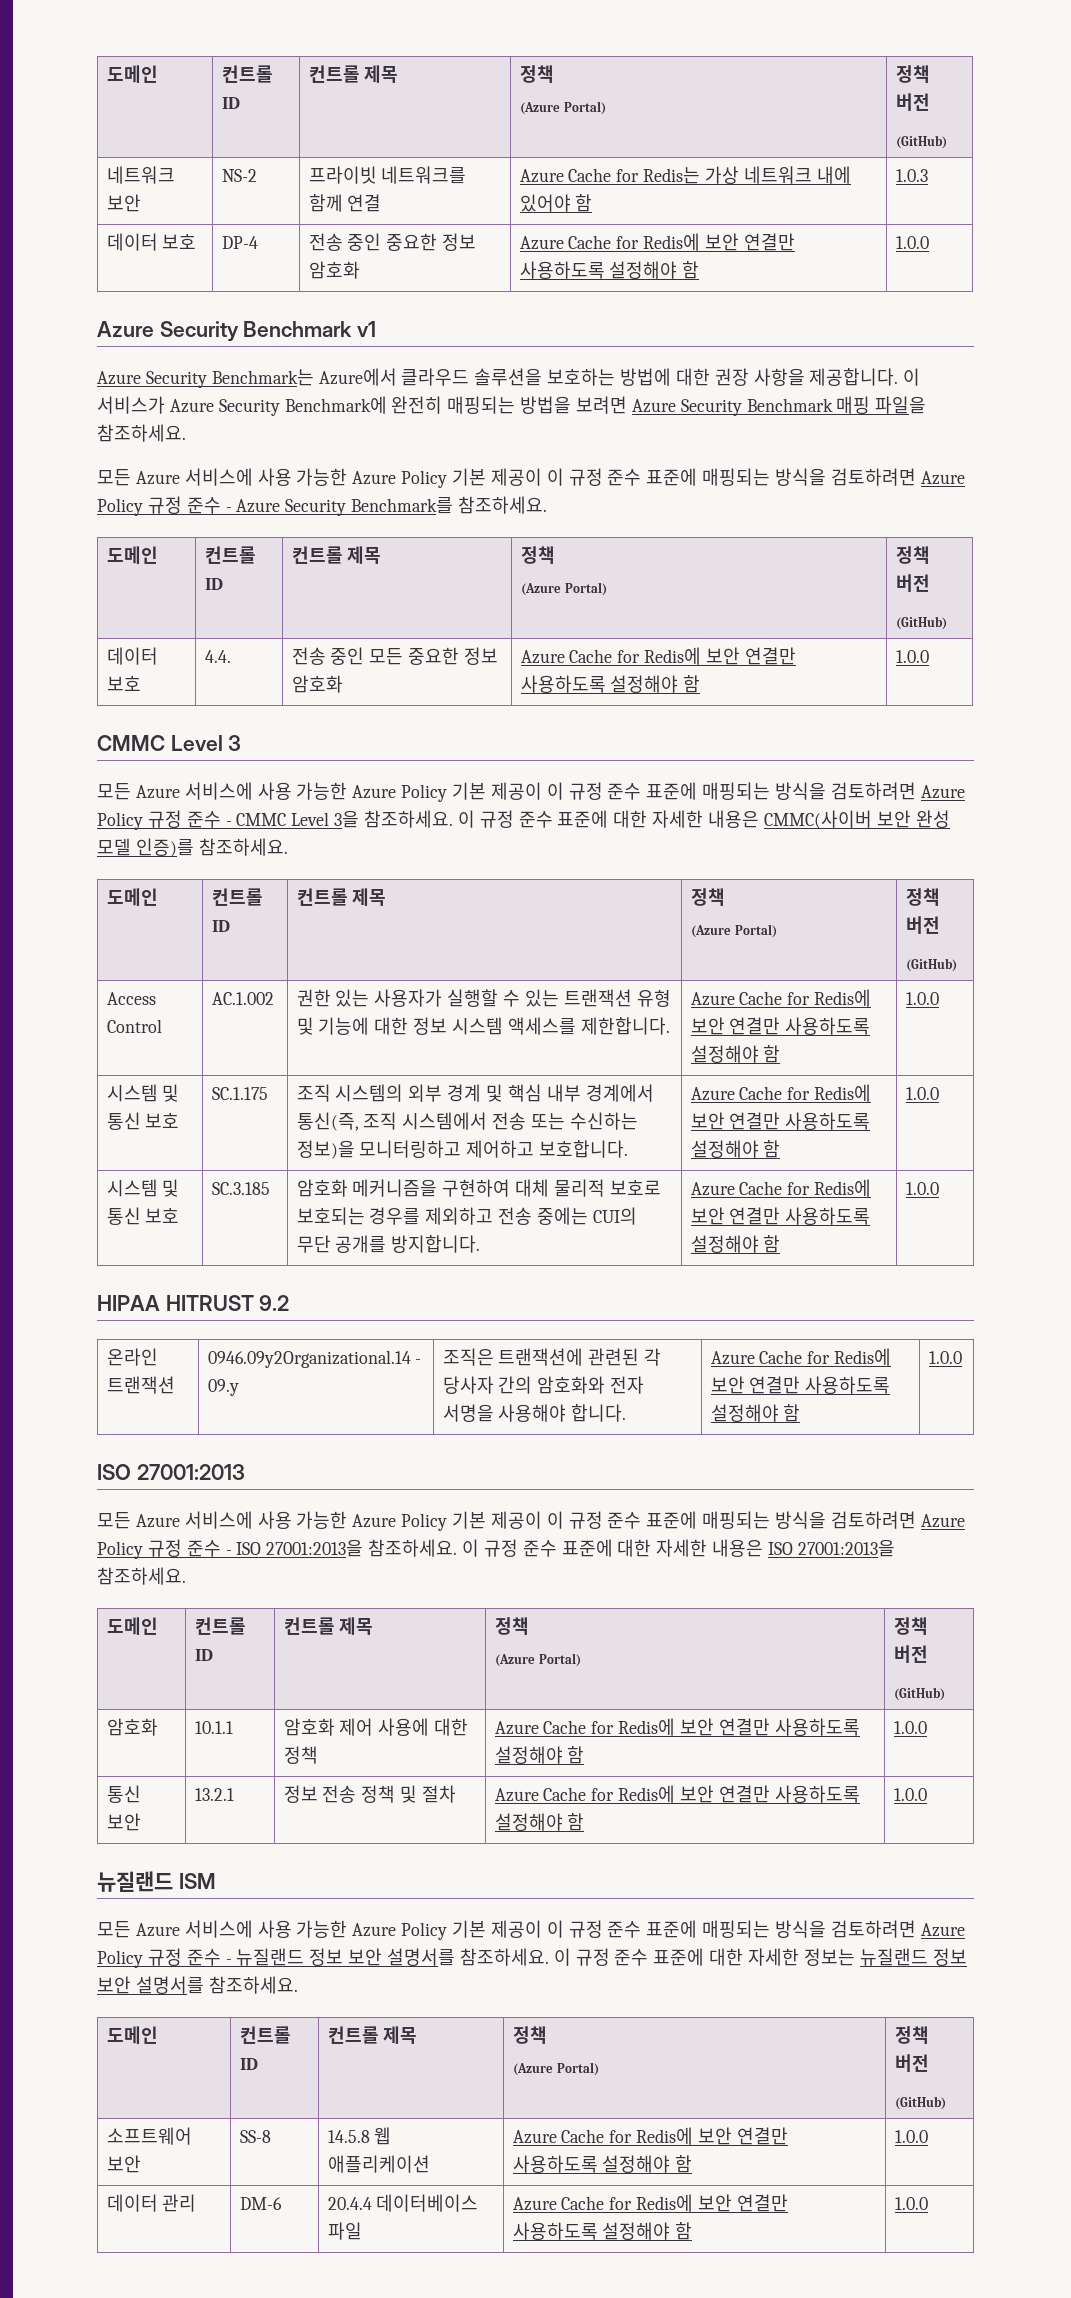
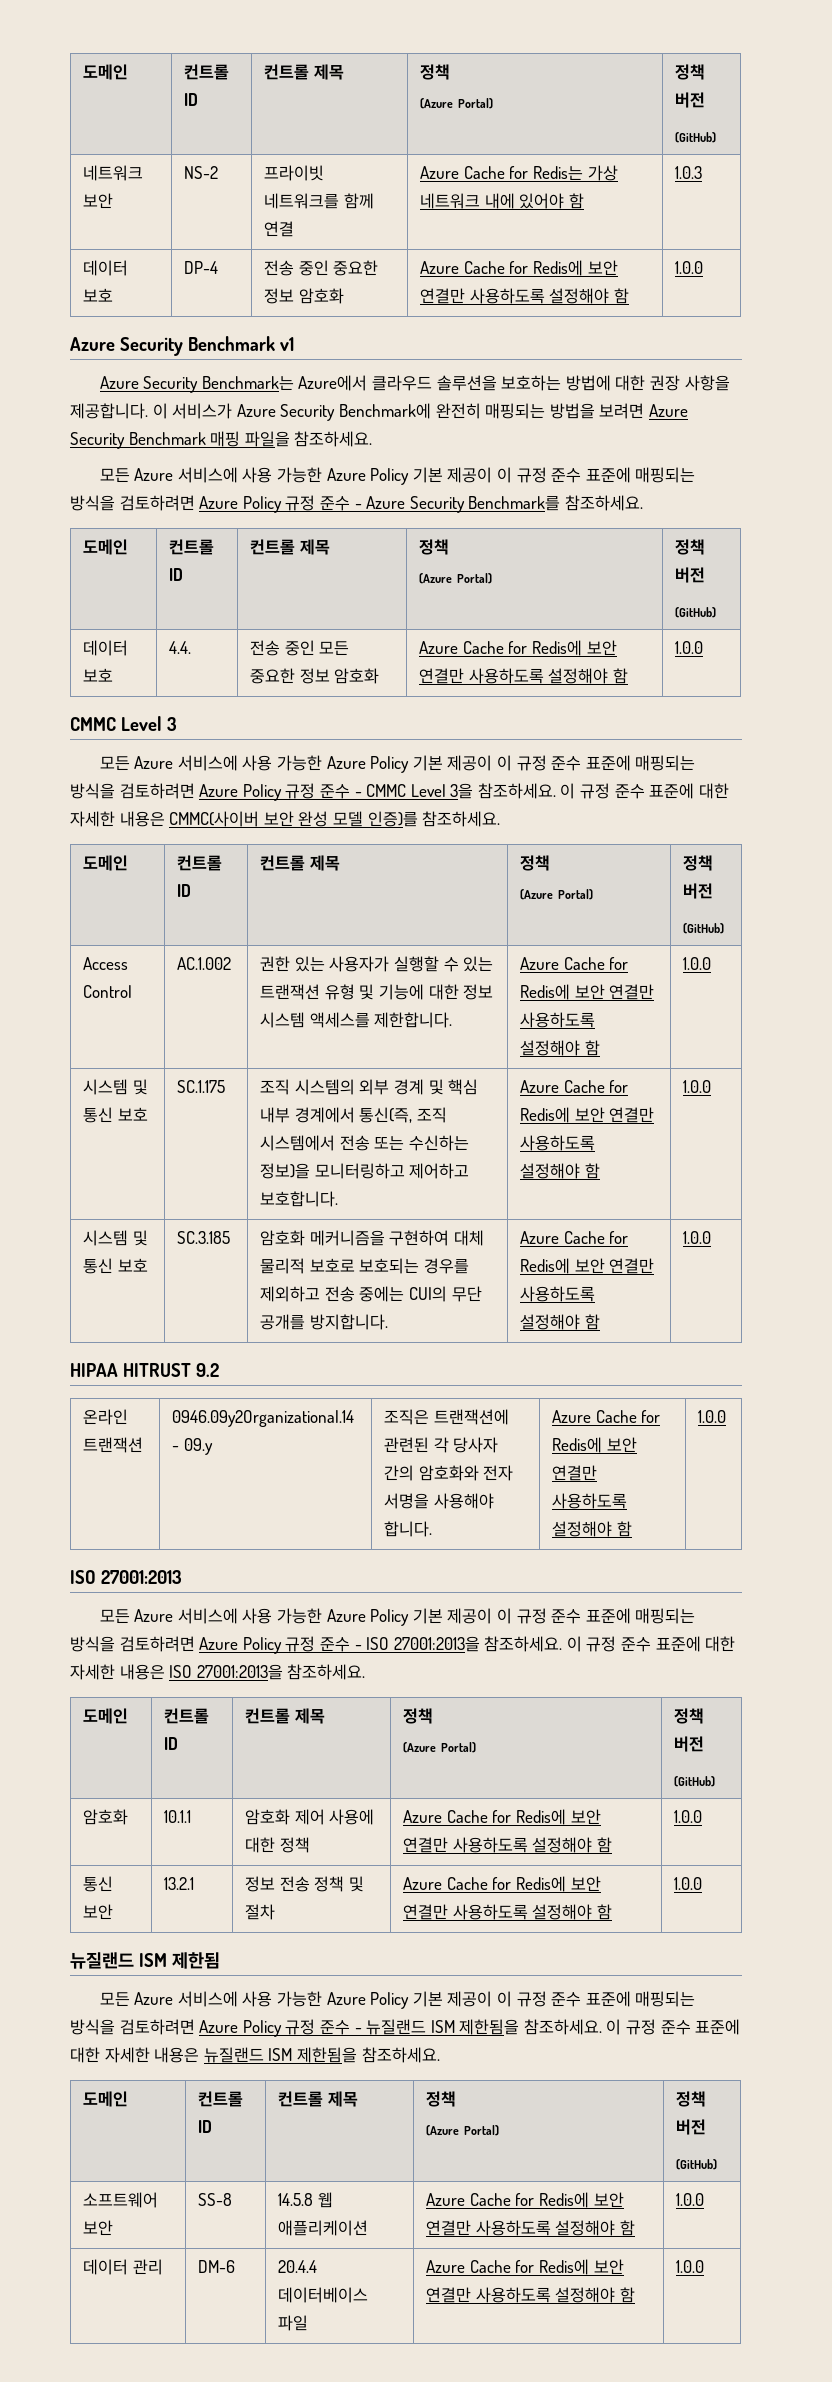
(216, 1881) none -> [171,1952,220,1969] 제한됨
[309,1948,967,1966] [97,1976,204,1994] 정보 보안 설명서를 참조하세요. 이 규정 준수 표준에 대한 자세한 정보는 뉴질랜드 정보 보안 설명서를 -> [430,2019,741,2035] [70,2047,357,2063] ISM 제한됨을 참조하세요. 이 규정 준수 표준에 대한 자세한 내용은 뉴질랜드 ISM 제한됨을

